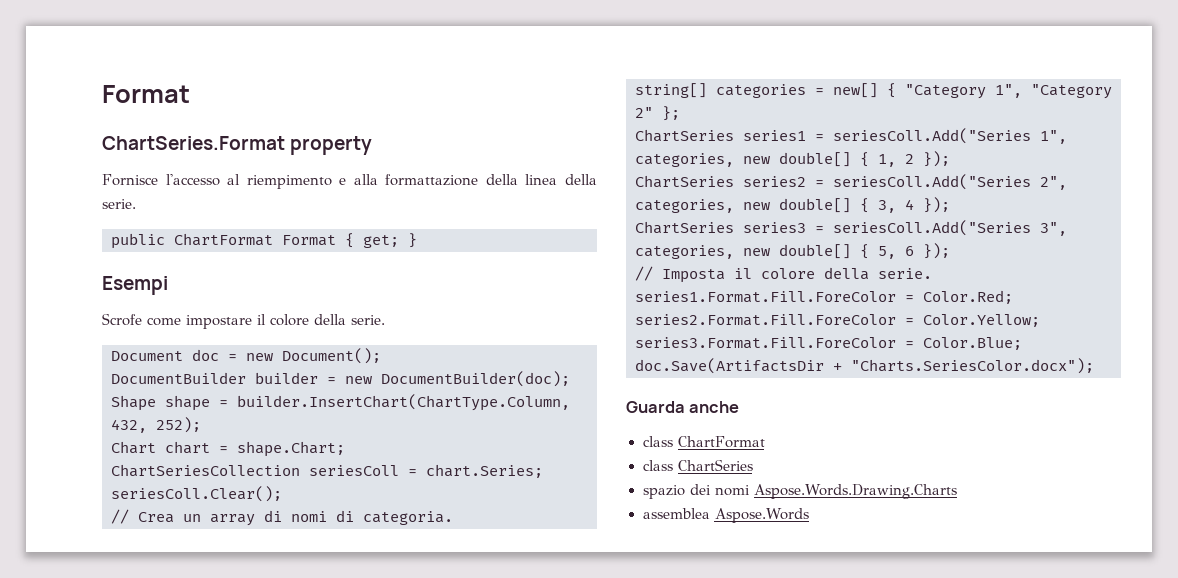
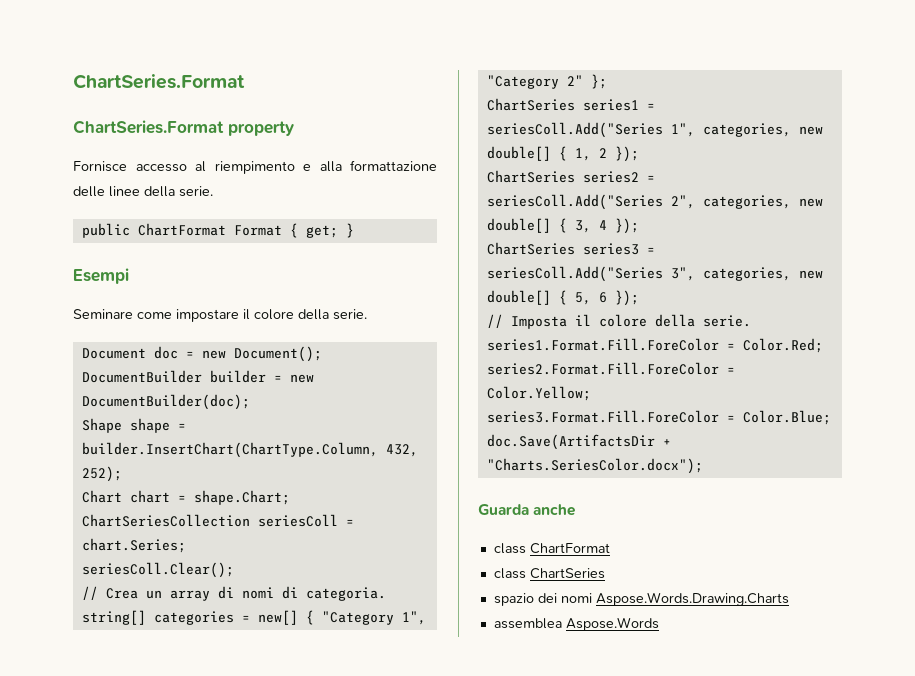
[102,85,190,103] Format -> [73,74,245,89] ChartSeries.Format
[165,174,220,186] l'accesso -> [135,164,187,172] accesso
[485,174,558,185] della linea -> [73,186,140,197] delle linee
[102,313,142,326] Scrofe -> [73,309,133,319] Seminare

